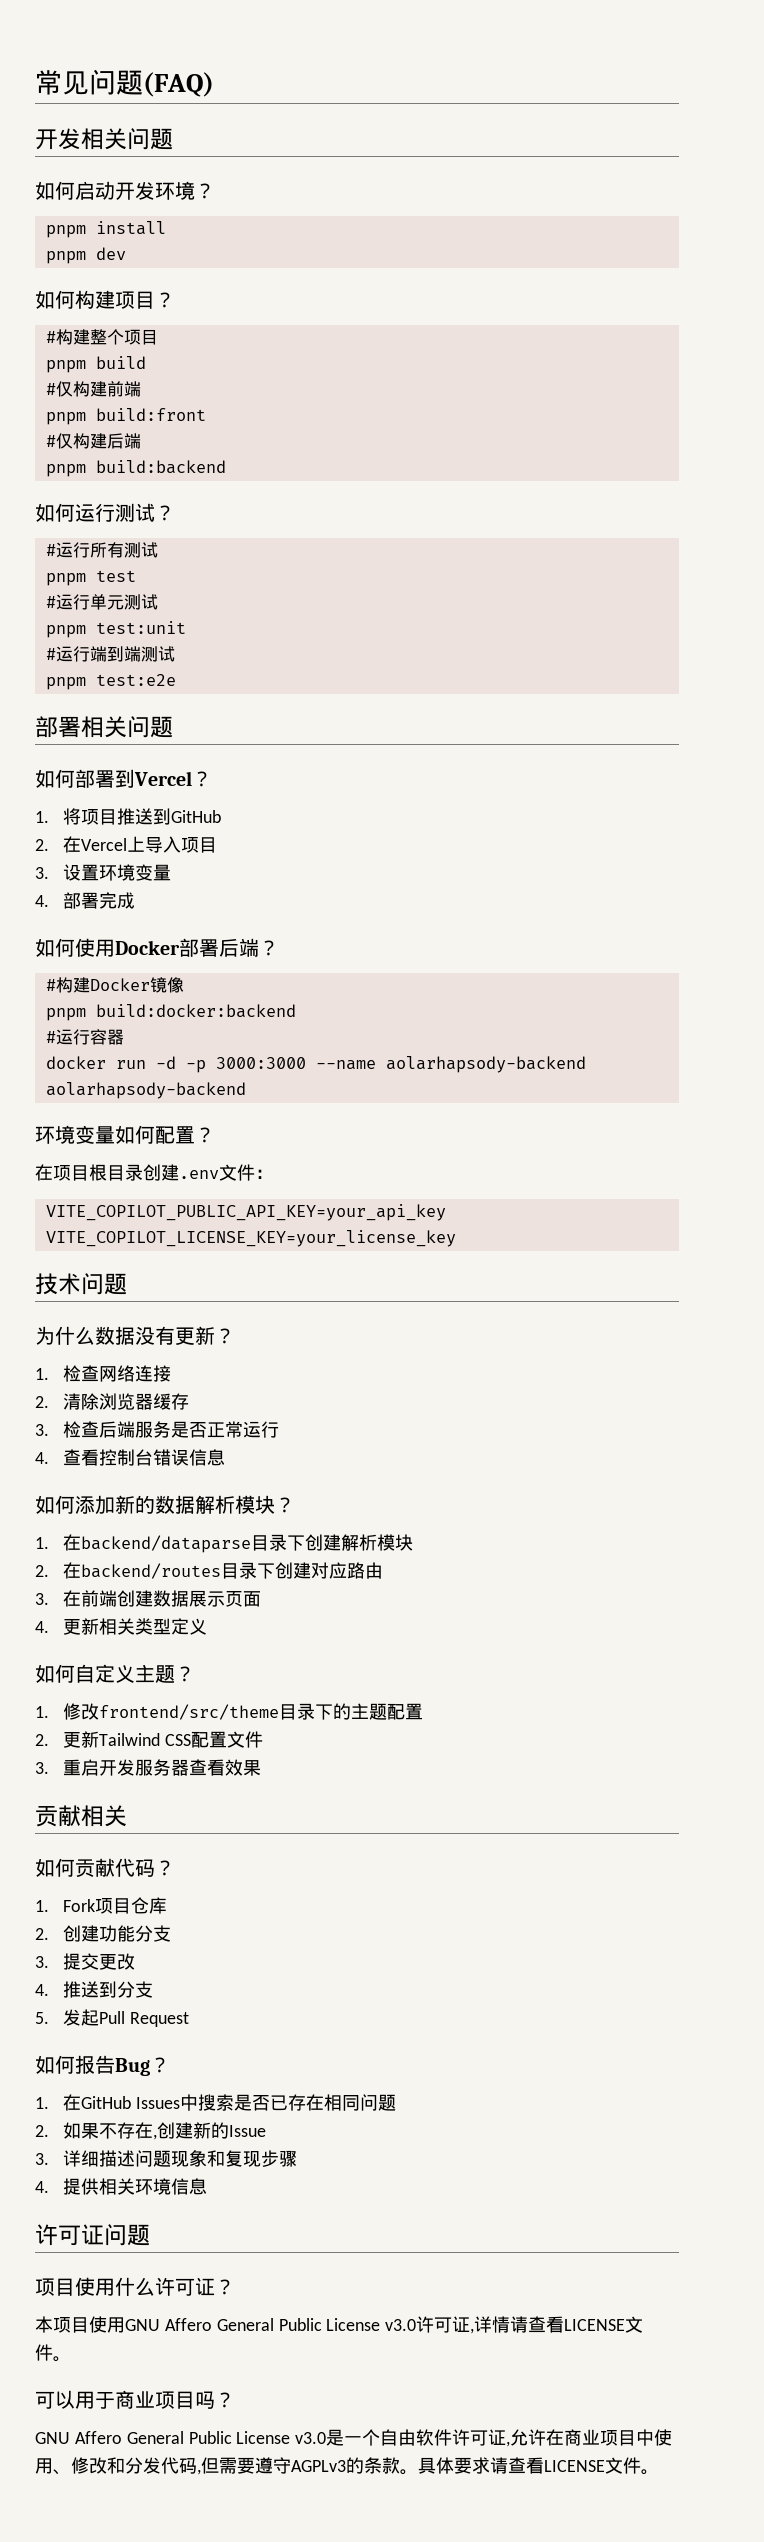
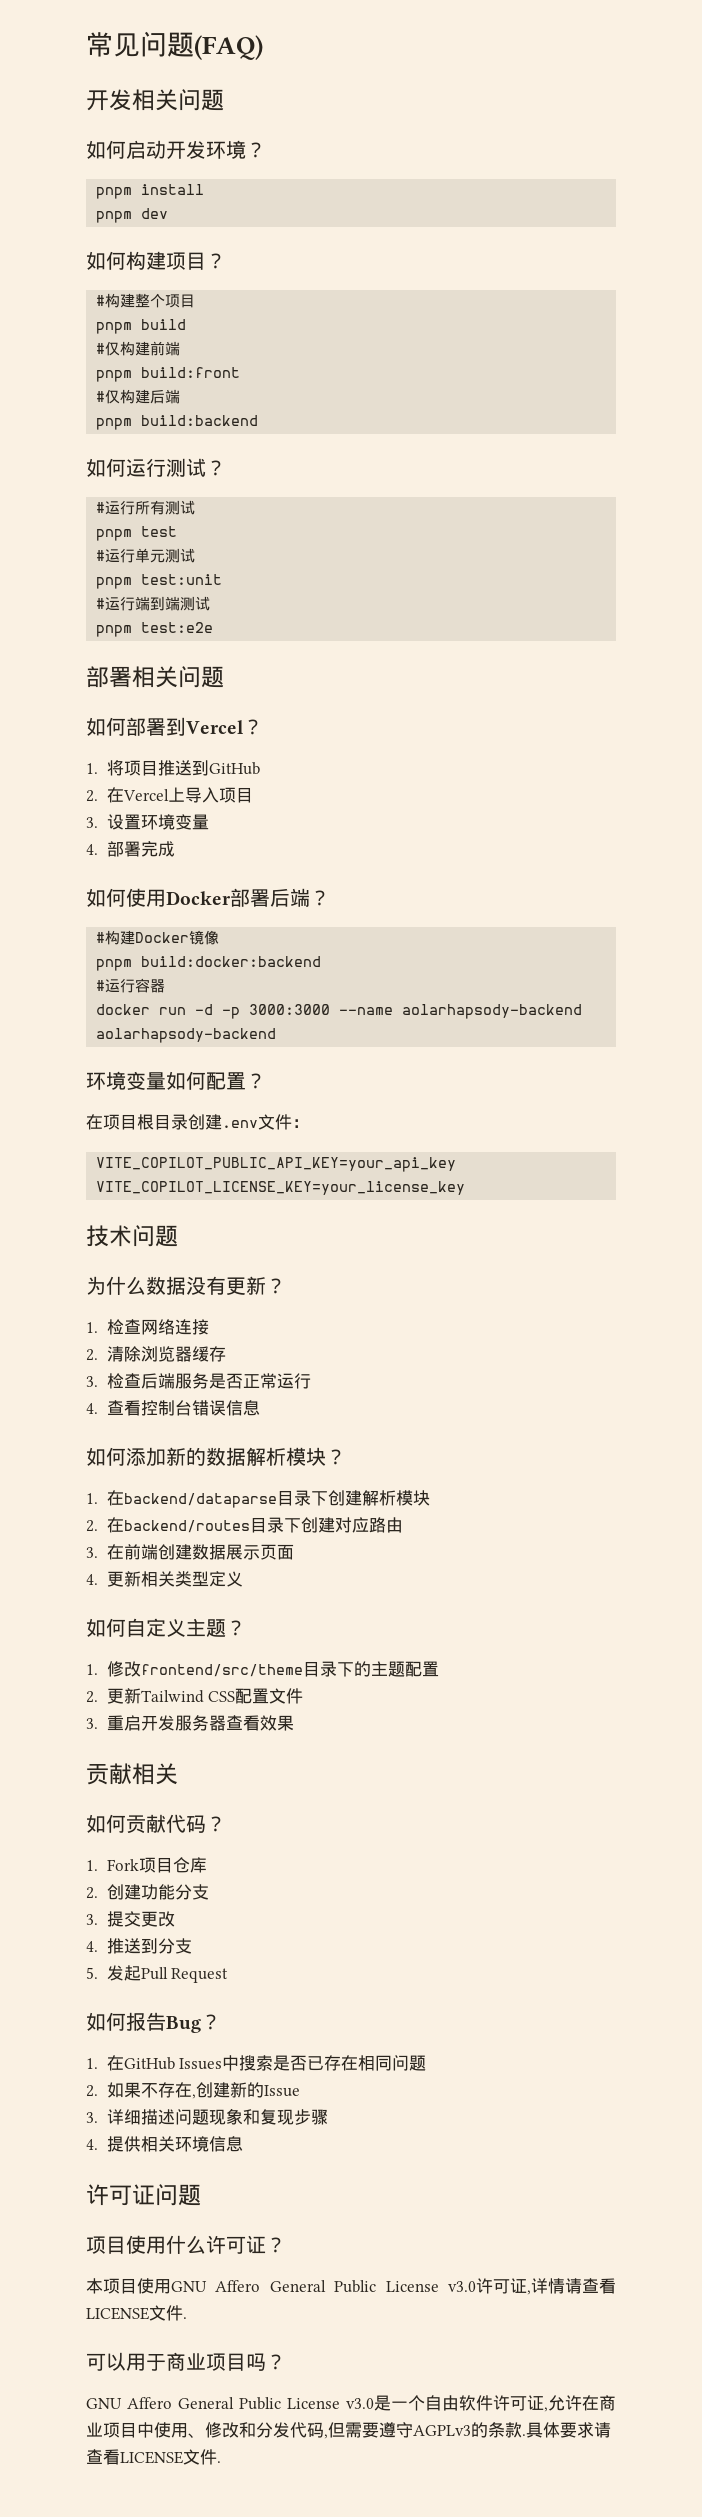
[53,2356,71,2362] 。 -> [183,2317,187,2319] .
[400,2469,418,2475] 。 -> [522,2434,526,2436] .
[641,2469,659,2475] 。 -> [217,2461,221,2463] .

